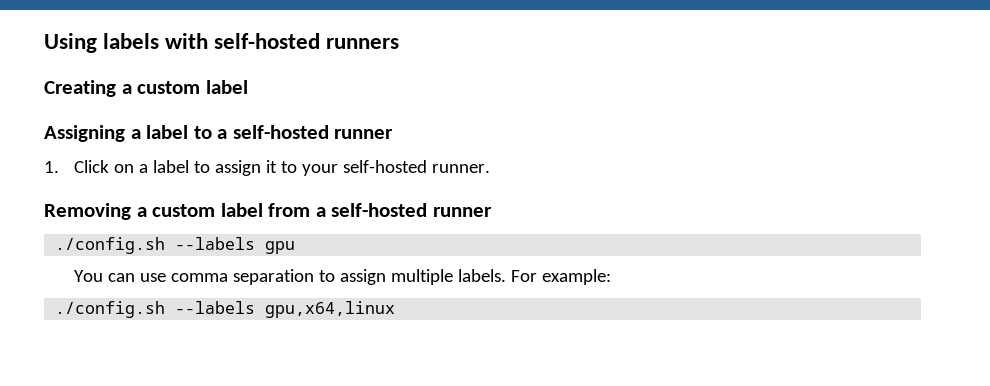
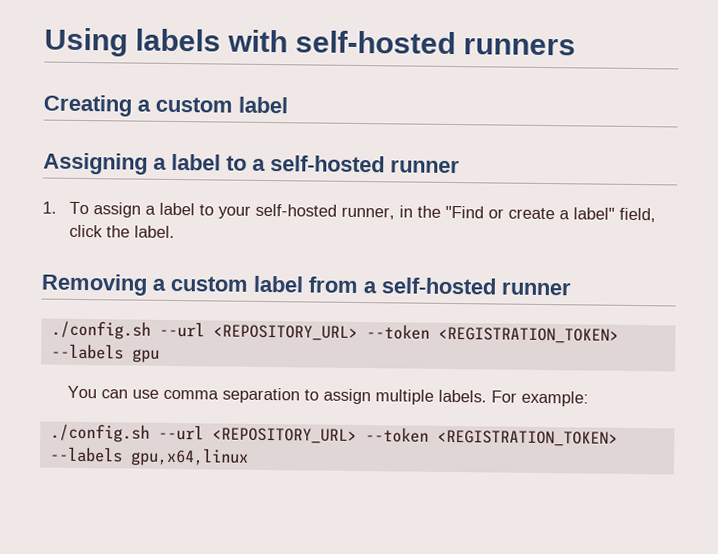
[74,160,491,176] Click on a label to assign it to your self-hosted runner. -> [68,201,656,223] [68,224,175,239] To assign a label to your self-hosted runner, in the "Find or create a label" field, click the label.
(166, 245) none -> [158,321,619,344] --url <REPOSITORY_URL> --token <REGISTRATION_TOKEN>
(166, 309) none -> [157,424,618,447] --url <REPOSITORY_URL> --token <REGISTRATION_TOKEN>

